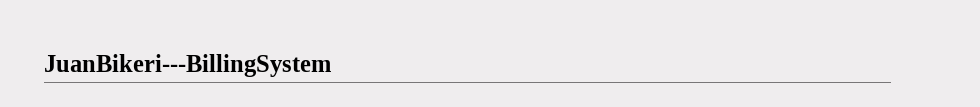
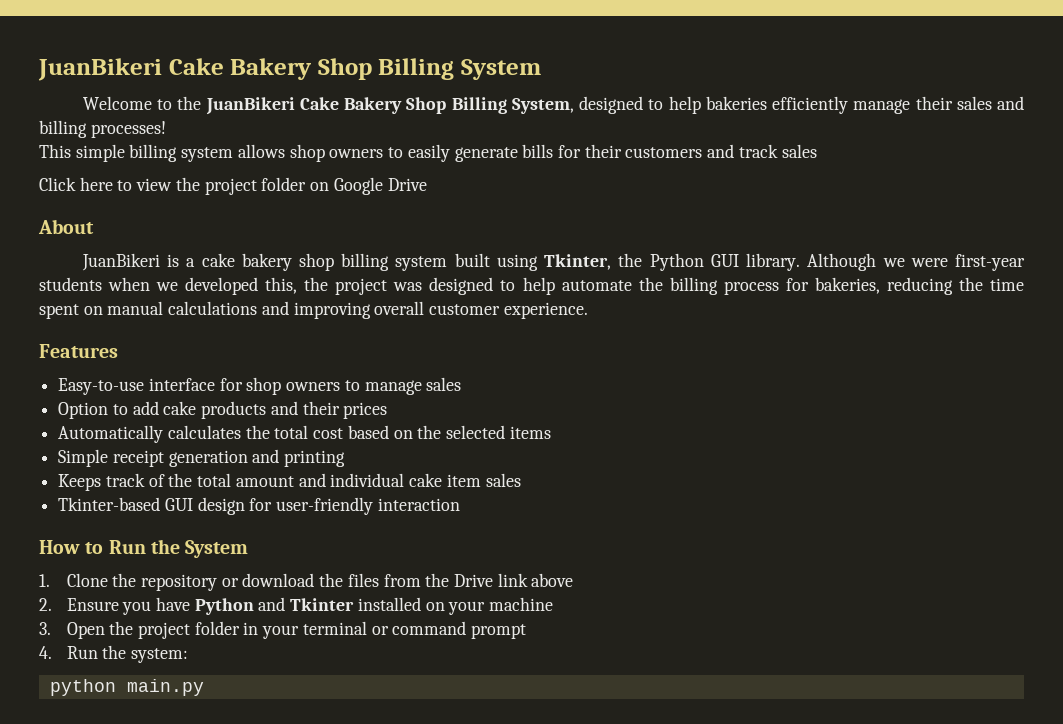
[44,54,331,77] JuanBikeri---BillingSystem -> [38,58,542,81] [82,96,1024,115] [39,120,166,138] [39,144,817,162] [39,177,427,195] [38,219,94,234] [81,253,1025,271] [39,277,1025,295] [39,301,588,319] [39,344,118,358] [58,377,462,395] [58,401,388,419] [58,425,551,443] [58,449,346,467] [58,473,521,491] [58,497,460,515] [39,539,249,558] [39,573,574,591] [39,597,554,615] [39,621,527,639] [39,645,188,663] [49,679,204,696] JuanBikeri Cake Bakery Shop Billing System // Welcome to the JuanBikeri Cake Bakery Shop Billing System, designed to help bakeries efficiently manage their sales and billing processes! // This simple billing system allows shop owners to easily generate bills for their customers and track sales // Click here to view the project folder on Google Drive // About // JuanBikeri is a cake bakery shop billing system built using Tkinter, the Python GUI library. Although we were first-year students when we developed this, the project was designed to help automate the billing process for bakeries, reducing the time spent on manual calculations and improving overall customer experience. // Features // Easy-to-use interface for shop owners to manage sales // Option to add cake products and their prices // Automatically calculates the total cost based on the selected items // Simple receipt generation and printing // Keeps track of the total amount and individual cake item sales // Tkinter-based GUI design for user-friendly interaction // How to Run the System // 1. Clone the repository or download the files from the Drive link above // 2. Ensure you have Python and Tkinter installed on your machine // 3. Open the project folder in your terminal or command prompt // 4. Run the system: // python main.py

